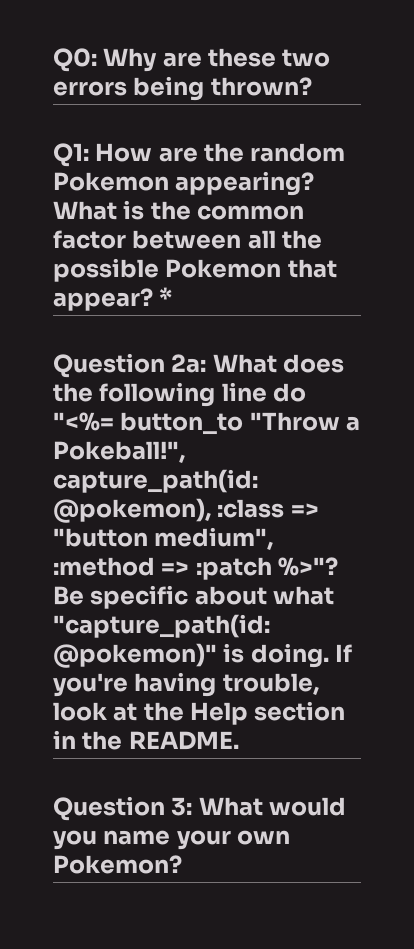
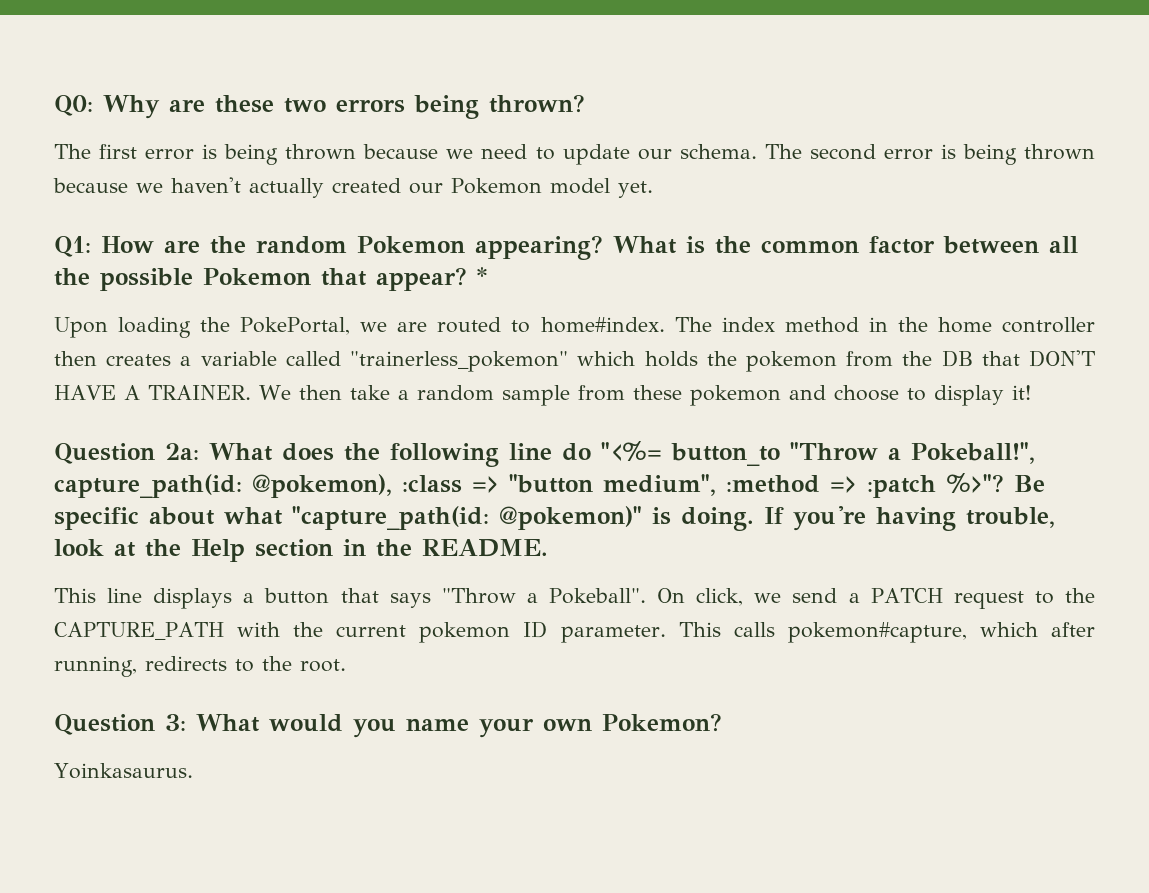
(312, 86) none -> [54,144,1095,165] [53,177,653,198] // The first error is being thrown because we need to update our schema. The second error is being thrown because we haven't actually created our Pokemon model yet.
(173, 296) none -> [54,317,1096,338] [54,350,1095,372] [54,385,1031,406] // Upon loading the PokePortal, we are routed to home#index. The index method in the home controller then creates a variable called "trainerless_pokemon" which holds the pokemon from the DB that DON'T HAVE A TRAINER. We then take a random sample from these pokemon and choose to display it!
(239, 740) none -> [54,588,1096,609] [54,621,1095,643] [54,656,346,677] // This line displays a button that says "Throw a Pokeball". On click, we send a PATCH request to the CAPTURE_PATH with the current pokemon ID parameter. This calls pokemon#capture, which after running, redirects to the root.
(182, 864) none -> [54,763,193,779] // Yoinkasaurus.

